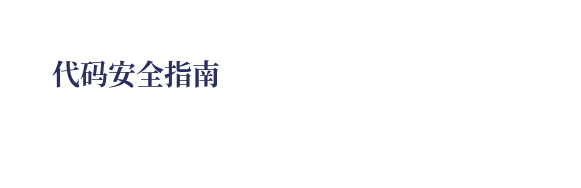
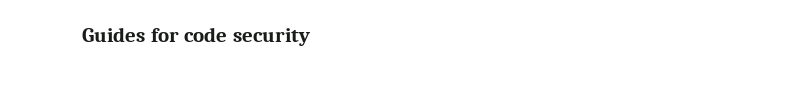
[52,60,220,89] 代码安全指南 -> [82,27,311,46] Guides for code security

